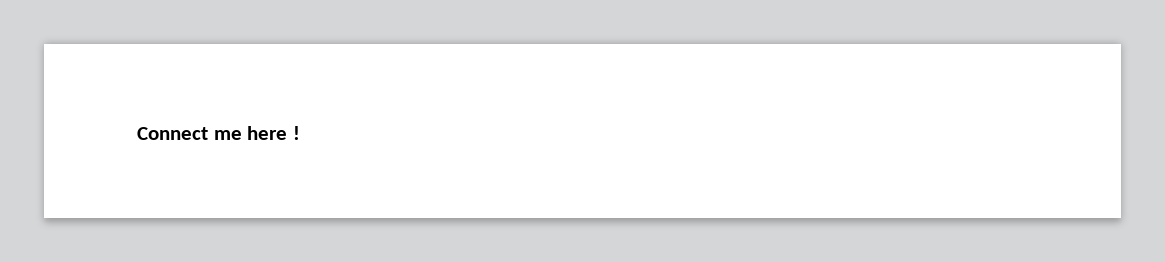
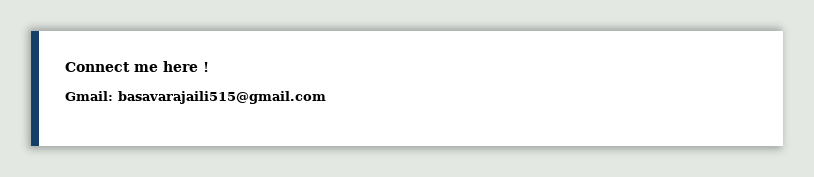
(300, 133) none -> [65,91,326,104] // Gmail: basavarajaili515@gmail.com

